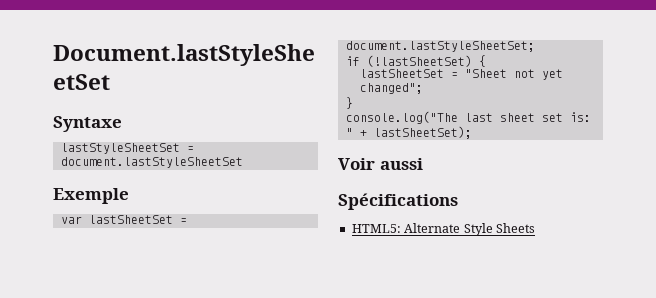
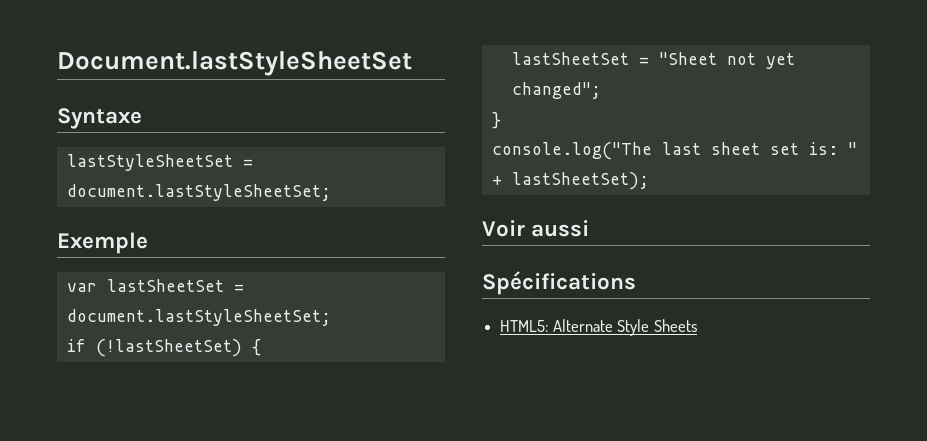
[60,157,243,168] document.lastStyleSheetSet -> [66,184,331,201] document.lastStyleSheetSet;

